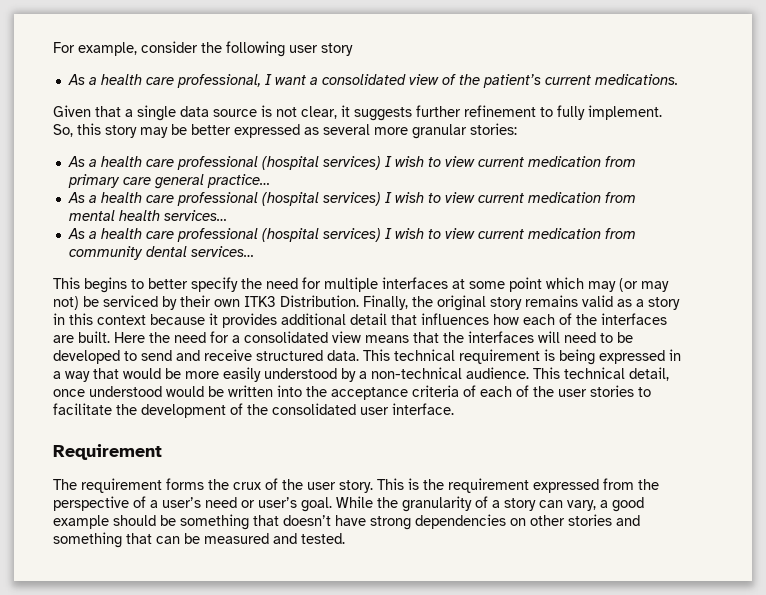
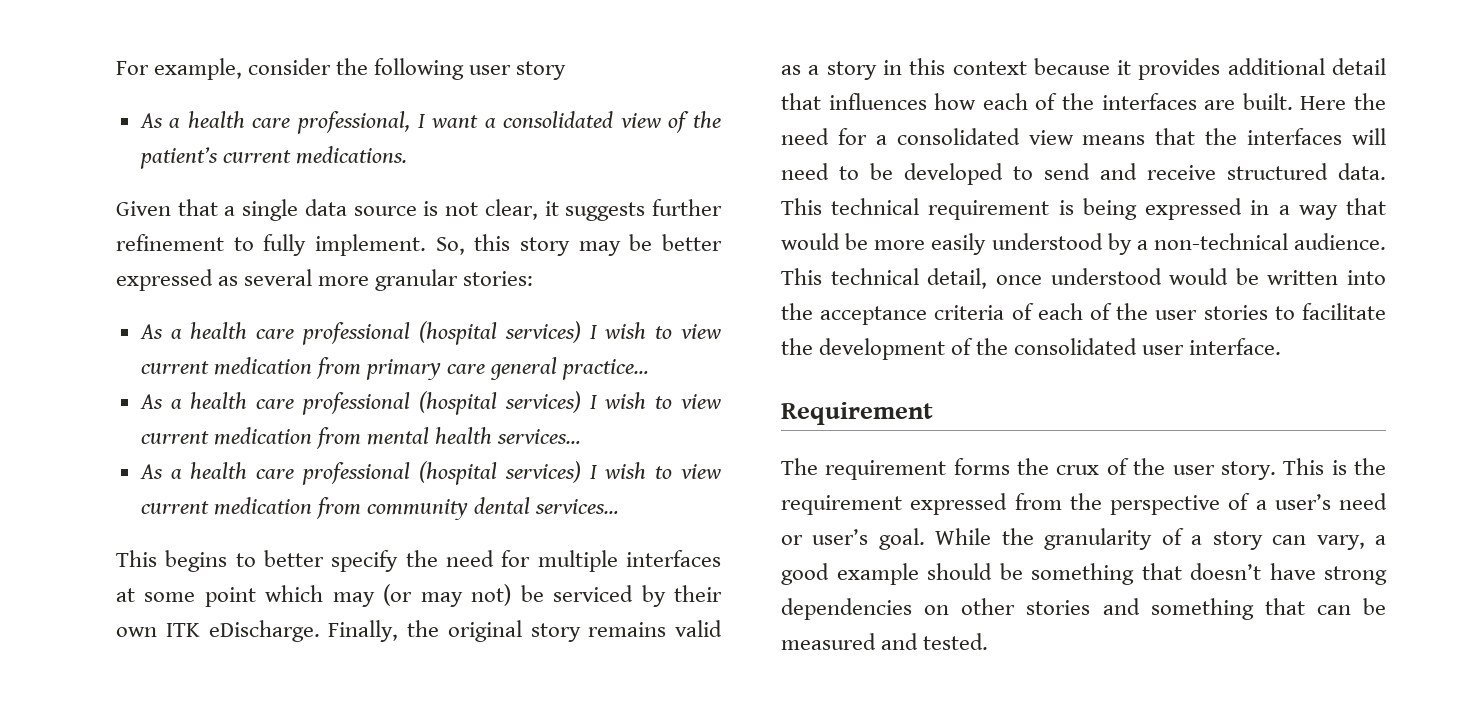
[244,295,359,307] ITK3 Distribution. -> [165,620,320,642] ITK eDischarge.

